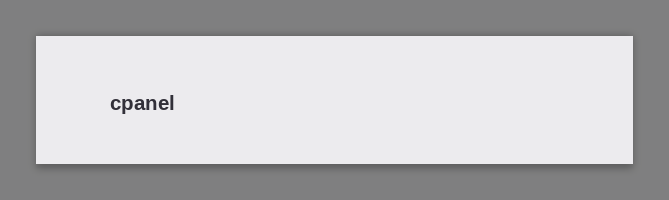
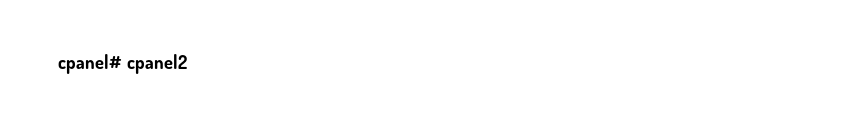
[110,95,175,114] cpanel -> [58,54,187,74] cpanel# cpanel2

